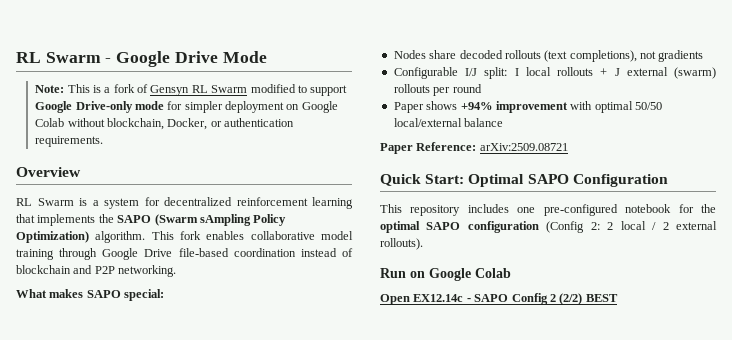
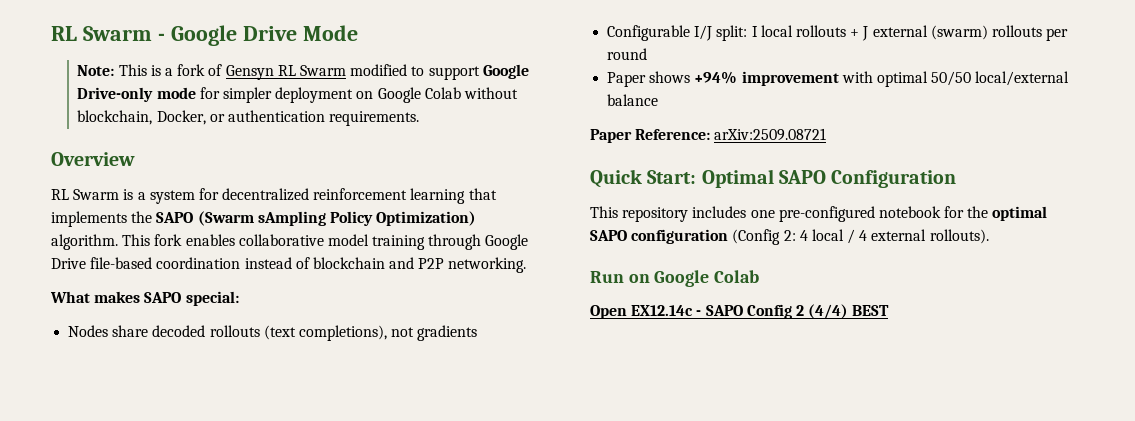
[607,222,614,230] 2 -> [799,230,808,241] 4
[662,222,669,230] 2 -> [859,230,868,241] 4
[559,293,583,305] (2/2) -> [808,304,849,319] (4/4)

